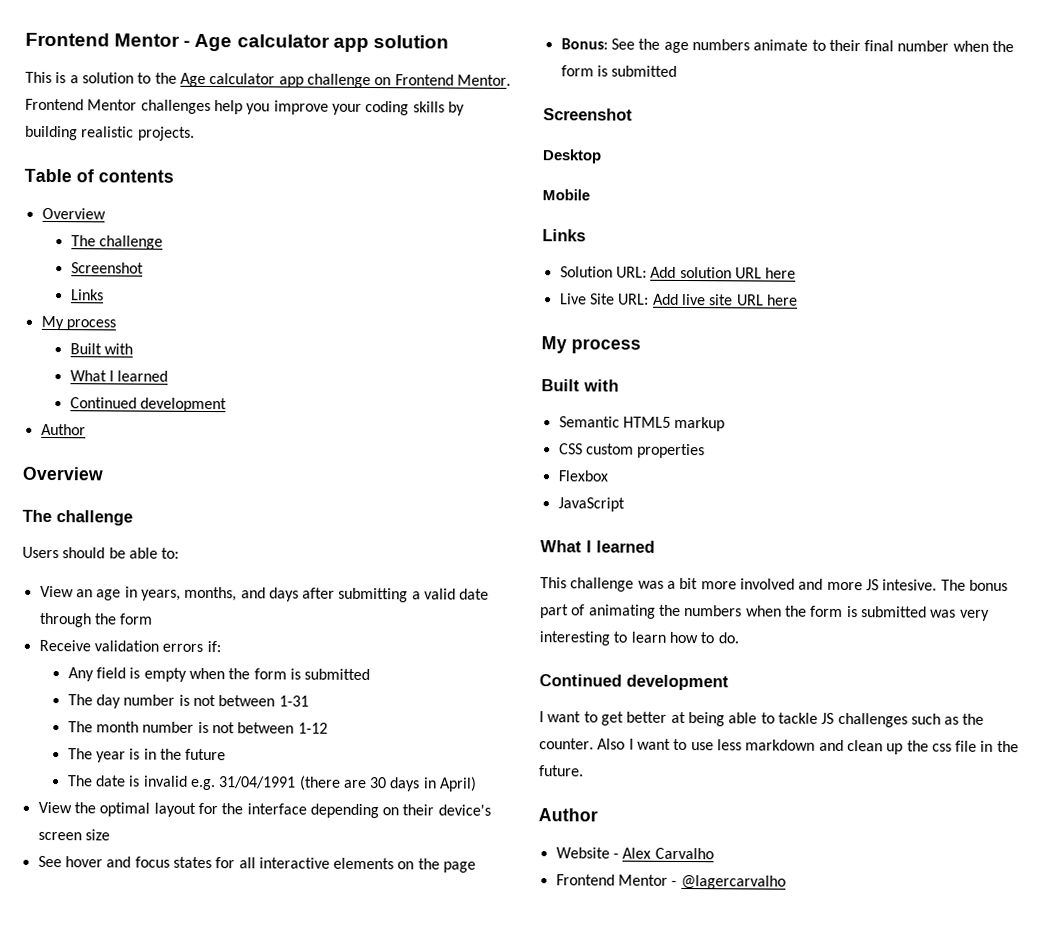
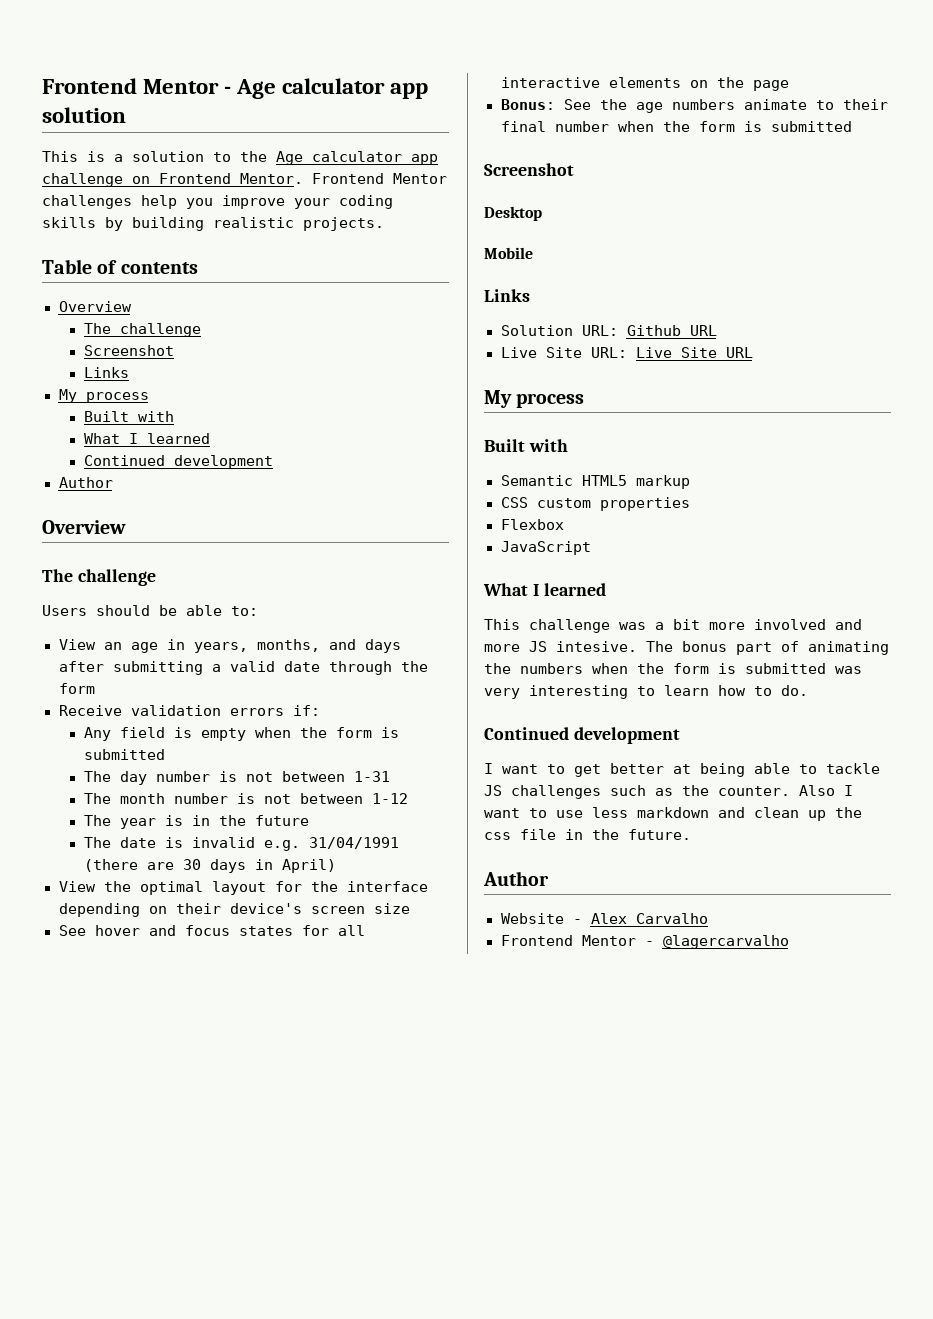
[650,266,797,279] Add solution URL here -> [626,325,717,336] Github URL
[652,293,798,306] Add live site URL here -> [635,347,753,358] Live Site URL

